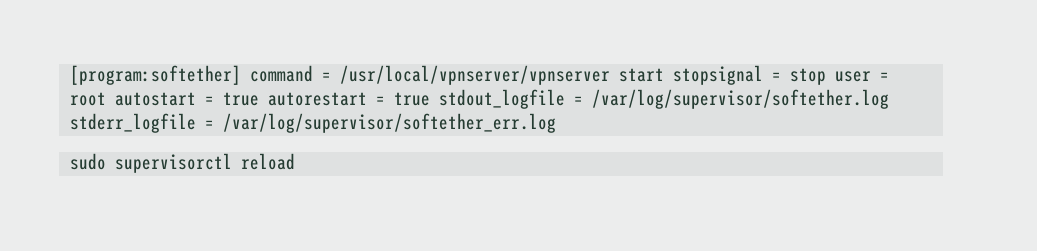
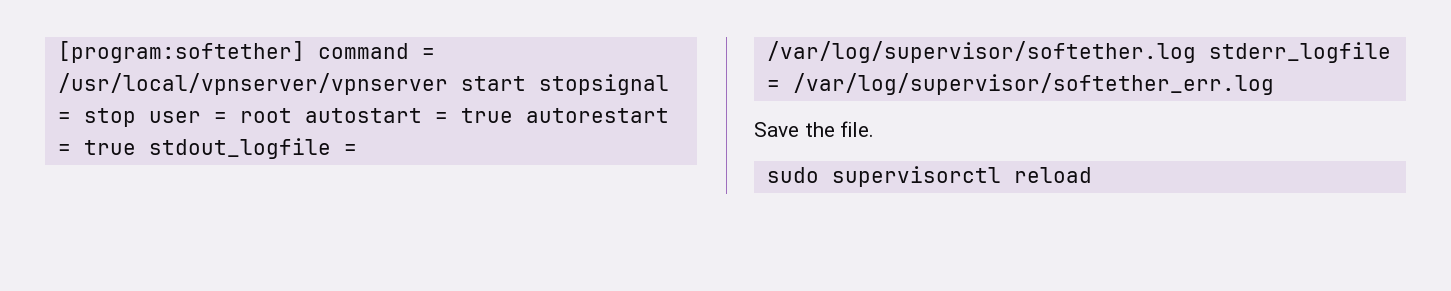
(556, 123) none -> [754,121,875,137] // Save the file.

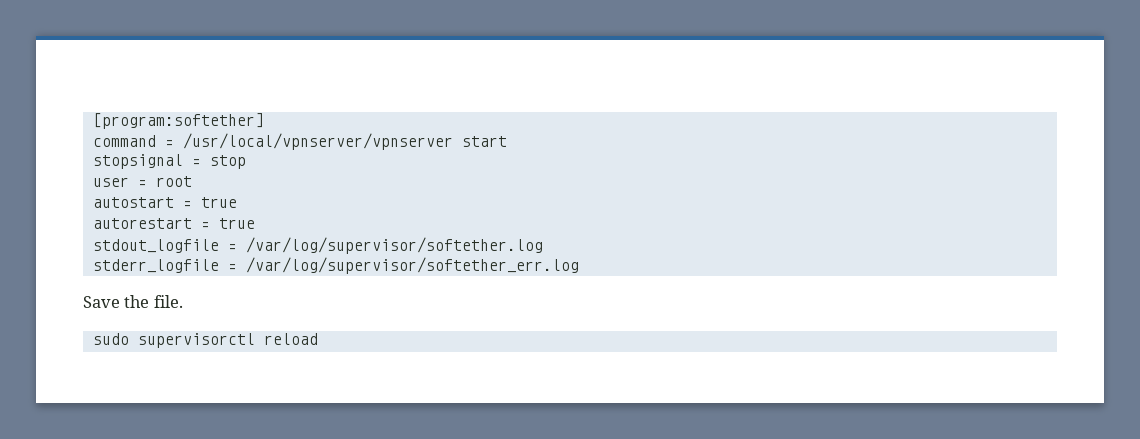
(305, 52) none -> (264, 121) //
(526, 83) none -> (507, 141) //
(136, 117) none -> (246, 162) //
(292, 115) none -> (192, 181) //
(513, 115) none -> (237, 202) //
(136, 147) none -> (255, 223) //
(1196, 52) none -> (543, 245) //

